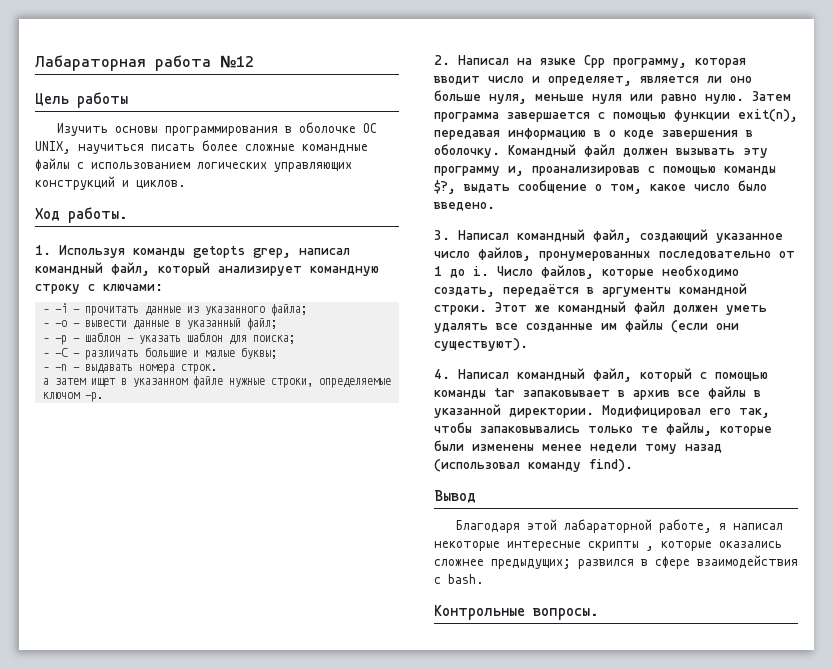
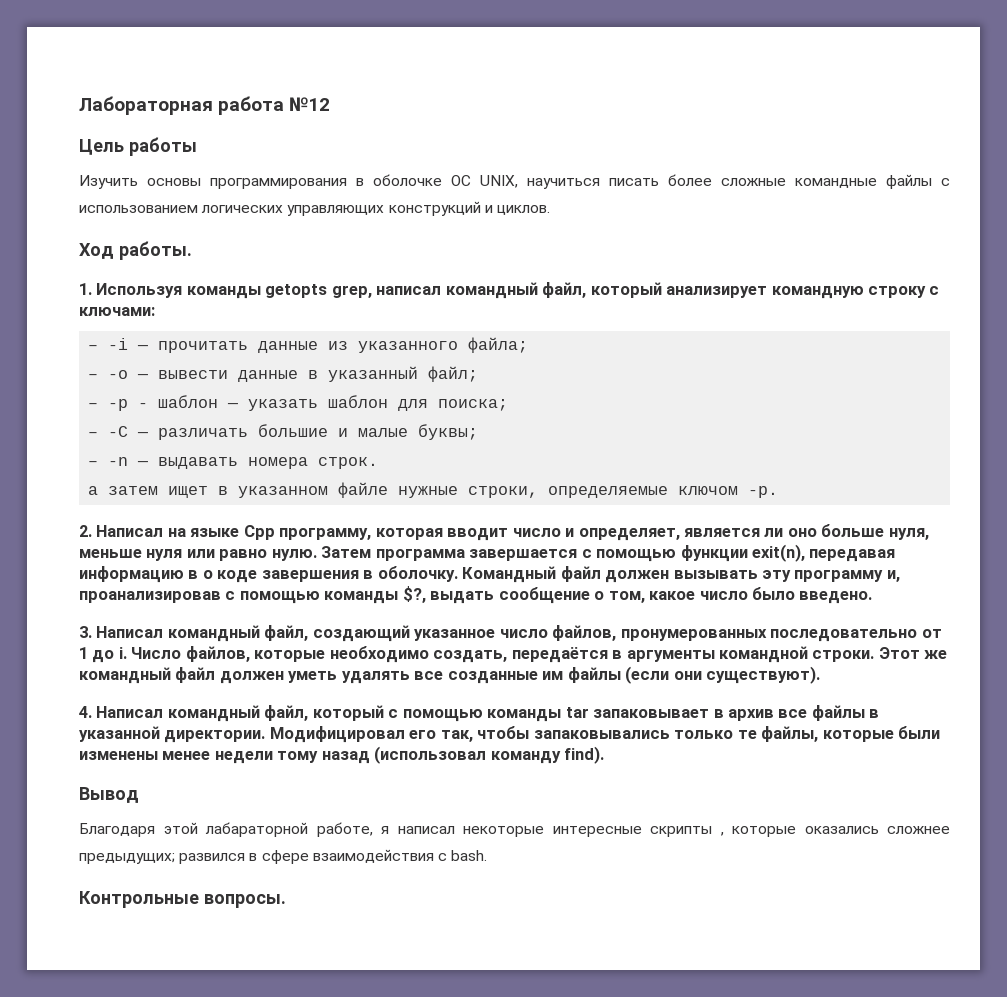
[35,55,146,71] Лабараторная -> [79,96,213,115] Лабораторная

